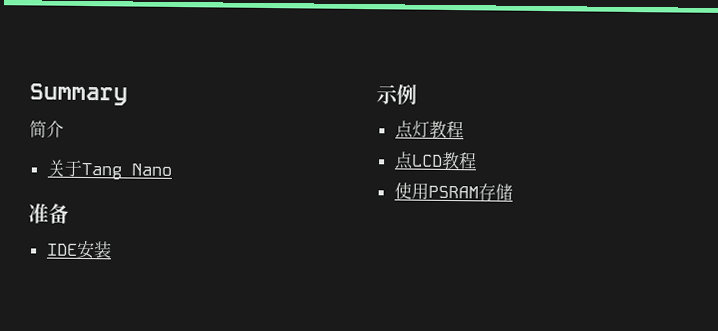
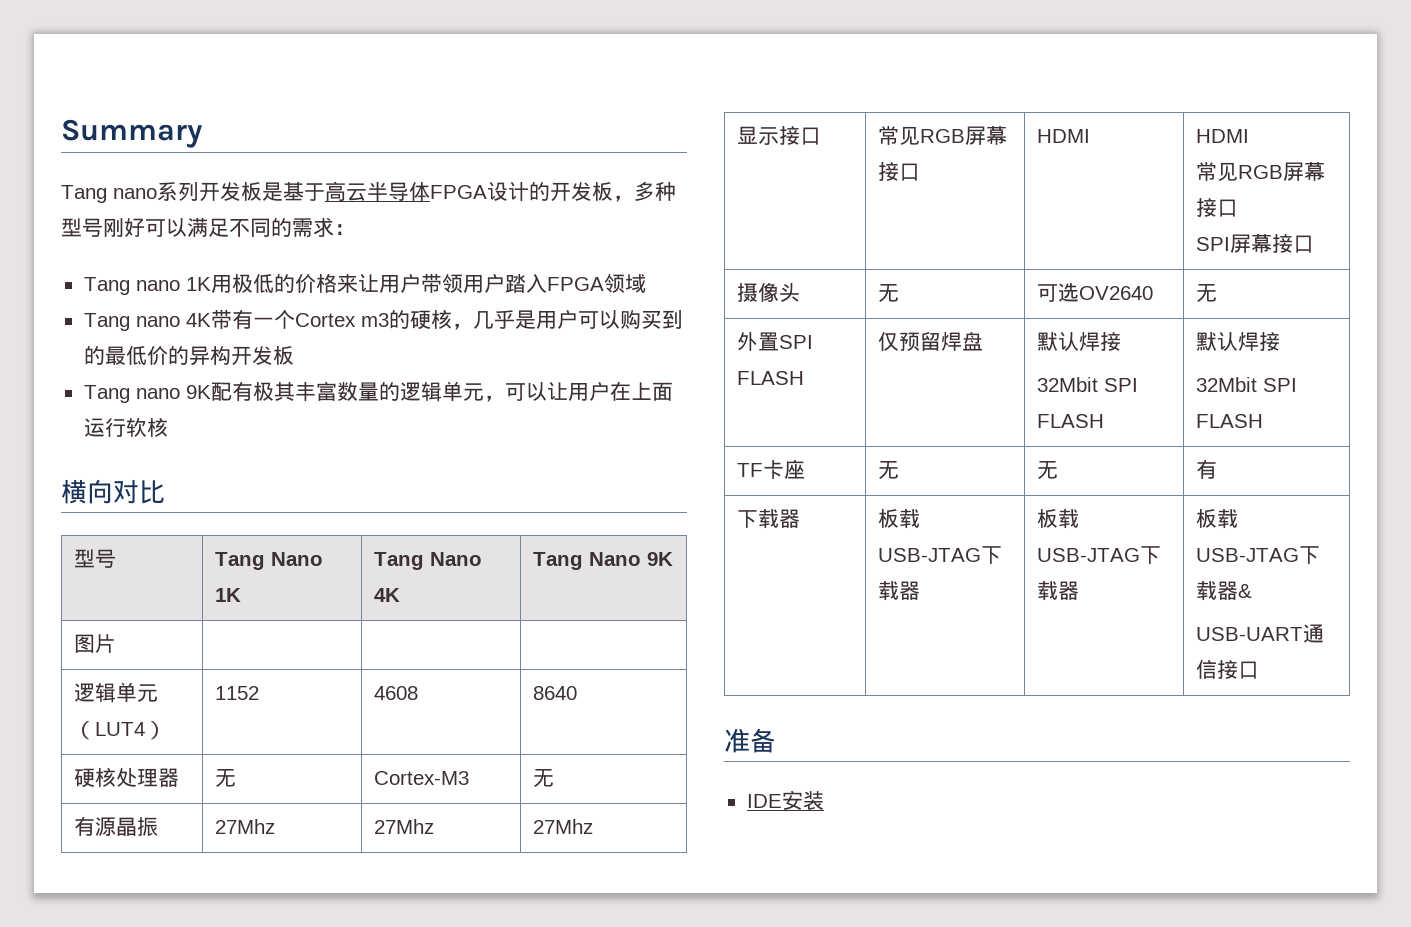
[29,120,64,138] [46,159,173,180] [28,203,69,224] [45,240,112,260] [376,83,417,105] [394,120,464,139] [393,151,477,171] [393,182,513,201] 简介 // 关于Tang Nano // 准备 // IDE安装 // 示例 // 点灯教程 // 点LCD教程 // 使用PSRAM存储 -> [61,181,676,203] [61,217,355,238] [83,273,646,295] [83,309,683,331] [83,346,294,366] [83,381,673,403] [83,417,168,437] [61,479,165,504] [74,549,117,568] [215,552,324,570] [215,588,242,602] [374,552,483,570] [374,588,401,602] [533,552,674,570] [74,634,117,653] [74,682,159,703] [74,720,167,740] [215,686,260,700] [374,686,419,700] [533,686,578,700] [74,767,180,788] [215,769,237,787] [374,771,470,785] [533,769,555,787] [74,816,159,836] [215,819,276,834] [374,819,435,834] [533,819,594,834] [737,126,822,145] [878,126,1008,145] [878,162,921,181] [1037,129,1091,143] [1196,129,1250,143] [1196,162,1326,181] [1196,198,1239,217] [1196,234,1315,253] [737,282,801,302] [878,284,900,302] [1037,283,1154,302] [1196,284,1218,302] [737,332,814,351] [737,371,805,385] [878,331,984,351] [1037,331,1122,352] [1037,377,1139,392] [1037,414,1105,428] [1196,331,1281,352] [1196,377,1298,392] [1196,414,1264,428] [737,459,806,479] [878,461,900,479] [1037,461,1059,479] [1196,459,1218,479] [737,509,801,529] [878,509,921,529] [878,546,1003,564] [878,581,921,601] [1037,509,1080,529] [1037,546,1162,564] [1037,581,1080,601] [1196,509,1239,529] [1196,546,1321,564] [1196,581,1253,601] [1196,624,1325,643] [1196,660,1260,679] [724,728,776,753] [746,790,824,810] Tang nano系列开发板是基于高云半导体FPGA设计的开发板，多种型号刚好可以满足不同的需求： // Tang nano 1K用极低的价格来让用户带领用户踏入FPGA领域 // Tang nano 4K带有一个Cortex m3的硬核，几乎是用户可以购买到的最低价的异构开发板 // Tang nano 9K配有极其丰富数量的逻辑单元，可以让用户在上面运行软核 // 横向对比 // 型号 | Tang Nano 1K | Tang Nano 4K | Tang Nano 9K // 图片 | | | // 逻辑单元（LUT4） | 1152 | 4608 | 8640 // 硬核处理器 | 无 | Cortex-M3 | 无 // 有源晶振 | 27Mhz | 27Mhz | 27Mhz // 显示接口 | 常见RGB屏幕接口 | HDMI | HDMI // 常见RGB屏幕接口 // SPI屏幕接口 // 摄像头 | 无 | 可选OV2640 | 无 // 外置SPI FLASH | 仅预留焊盘 | 默认焊接 // 32Mbit SPI FLASH | 默认焊接 // 32Mbit SPI FLASH // TF卡座 | 无 | 无 | 有 // 下载器 | 板载USB-JTAG下载器 | 板载USB-JTAG下载器 | 板载USB-JTAG下载器& // USB-UART通信接口 // 准备 // IDE安装

